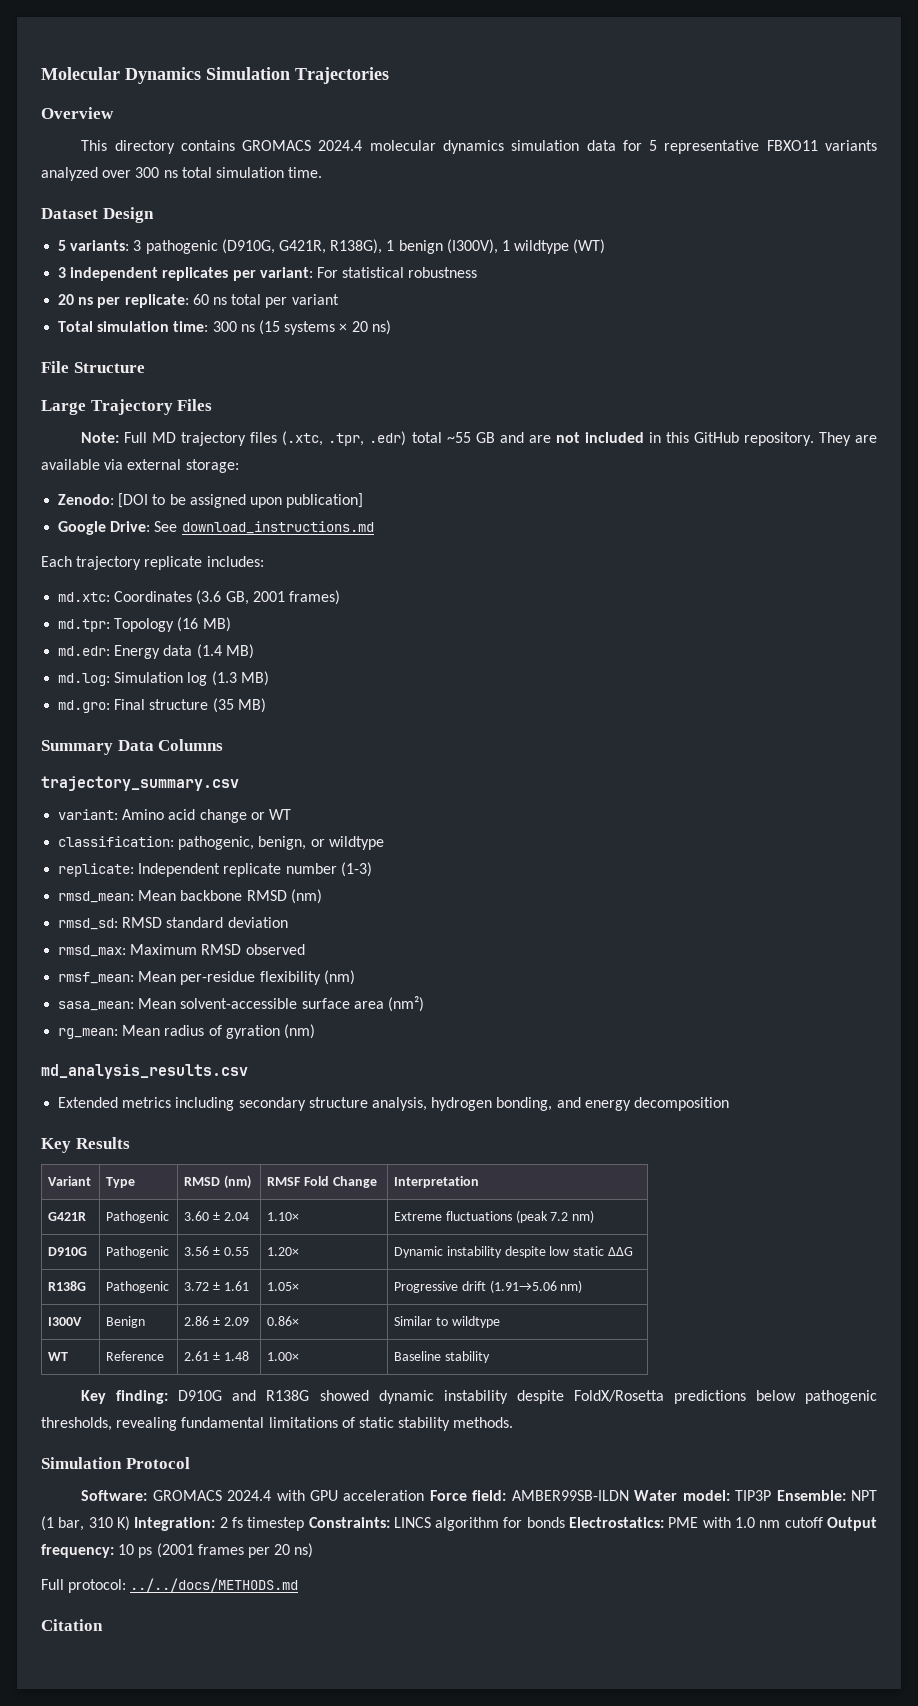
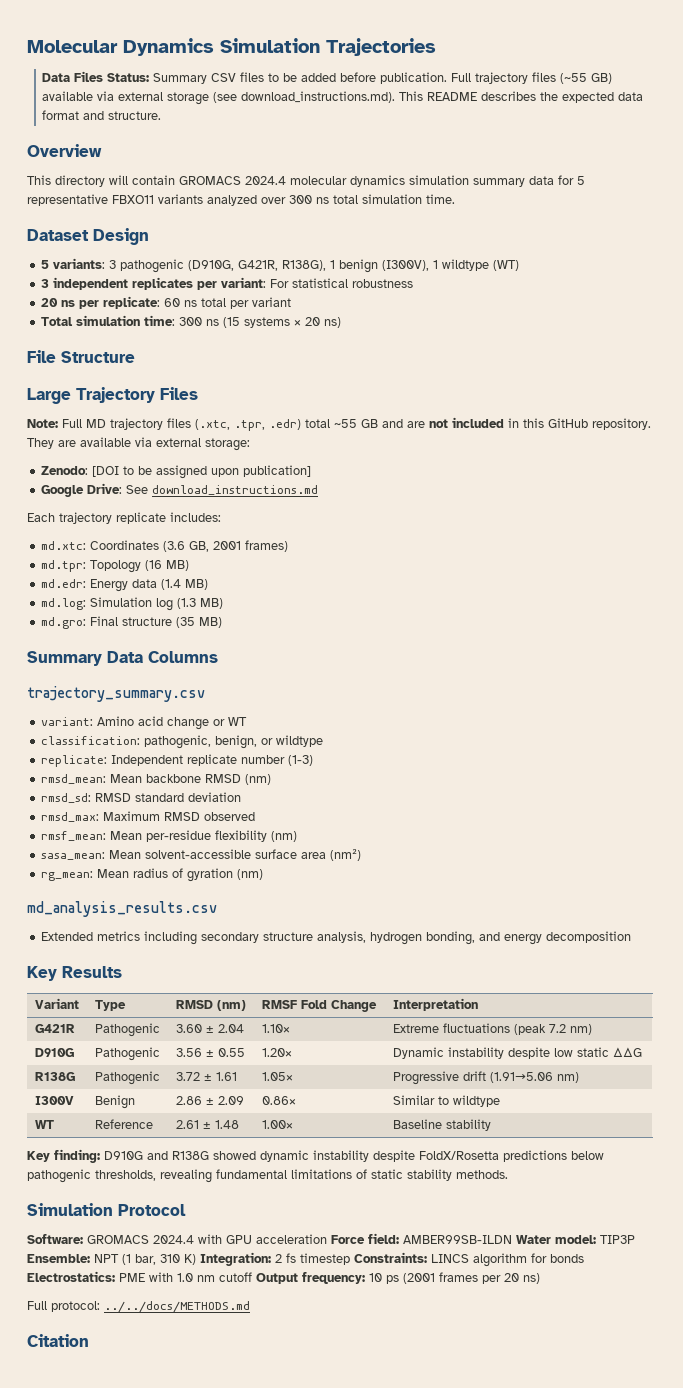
(389, 75) none -> [42,71,613,84] [42,91,644,105] [42,110,162,120] // Data Files Status: Summary CSV files to be added before publication. Full trajectory files (~55 GB) available via external storage (see download_instructions.md). This README describes the expected data format and structure.
[180,140,235,151] contains -> [109,175,175,185] will contain
(580, 145) none -> [473,178,525,187] summary

